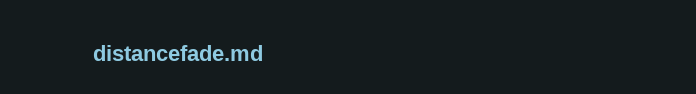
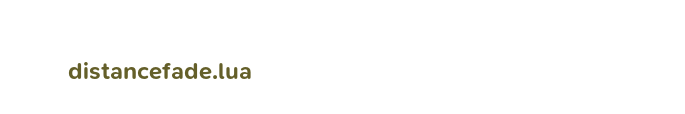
[93,45,263,61] distancefade.md -> [68,62,252,80] distancefade.lua

